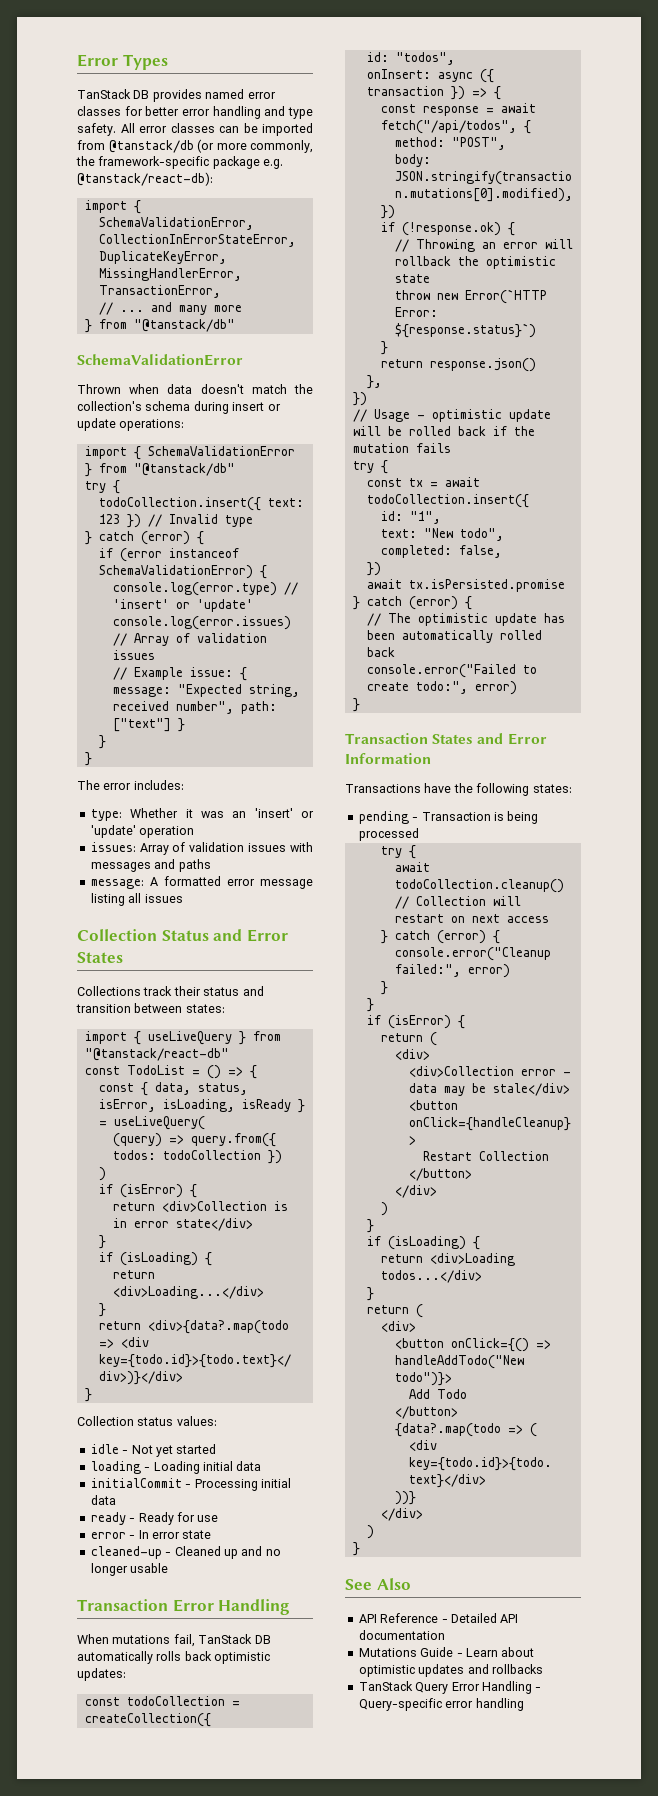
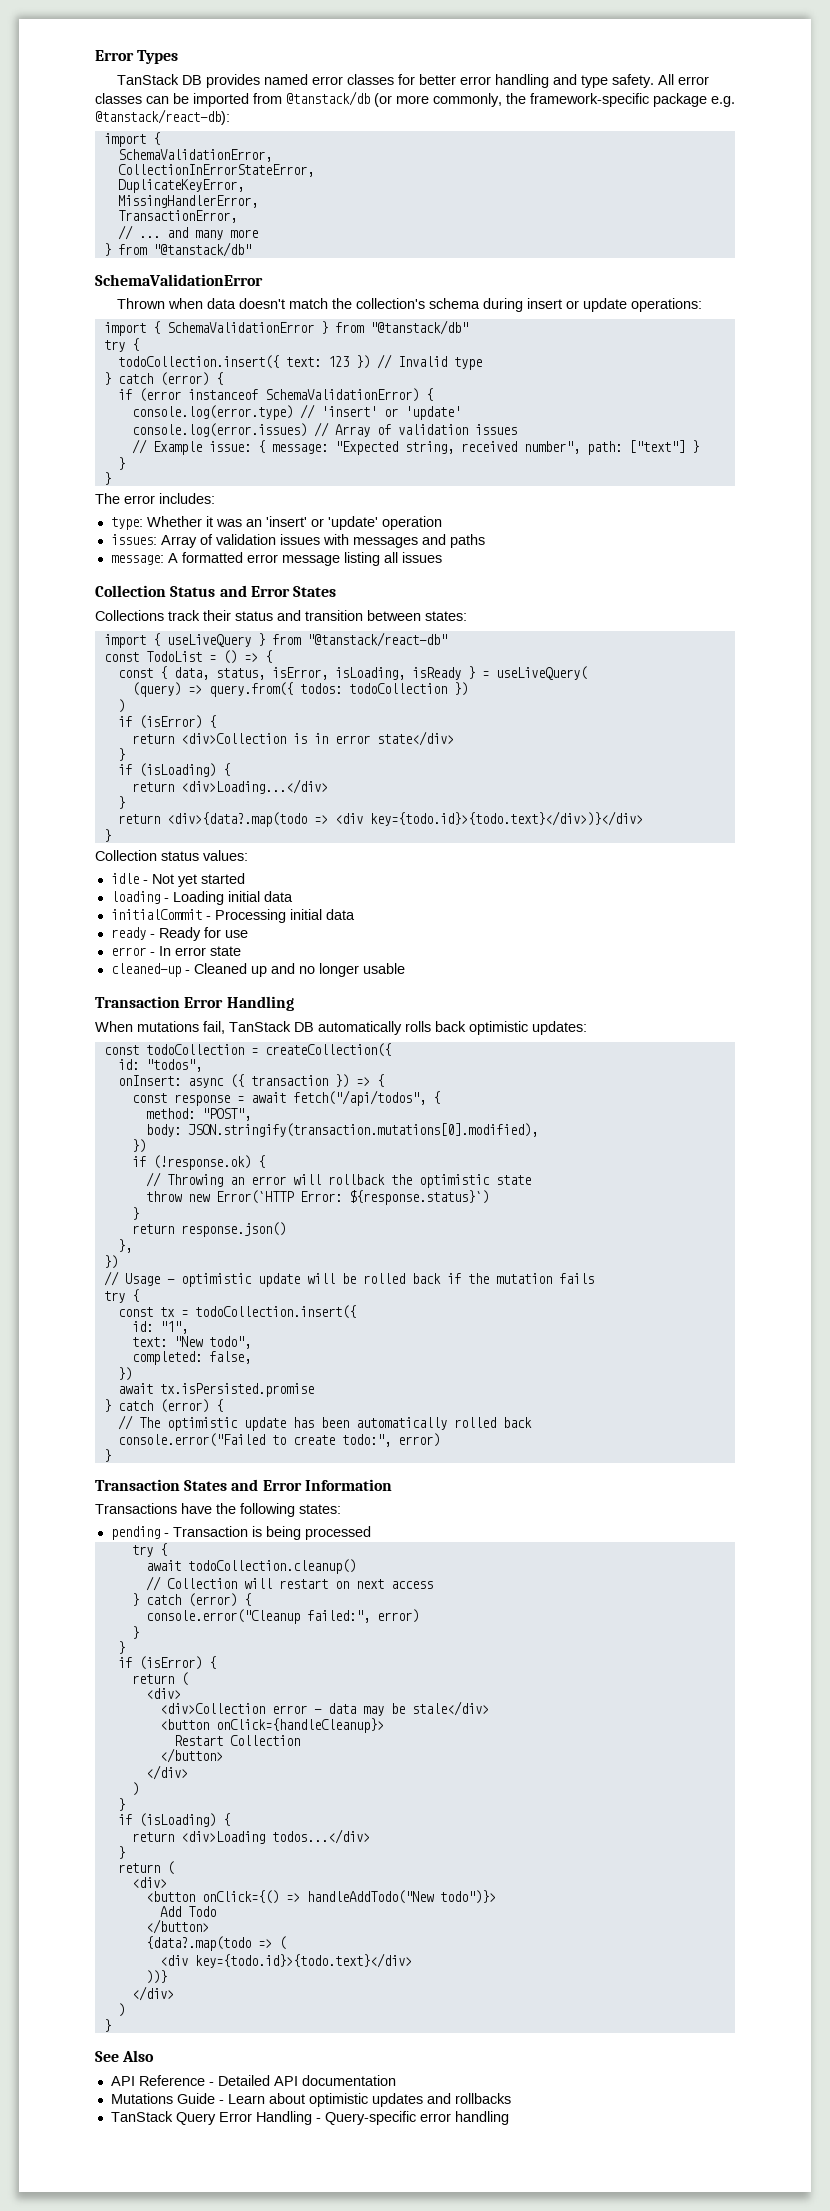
[444,477,480,487] await -> (188, 1313) none

